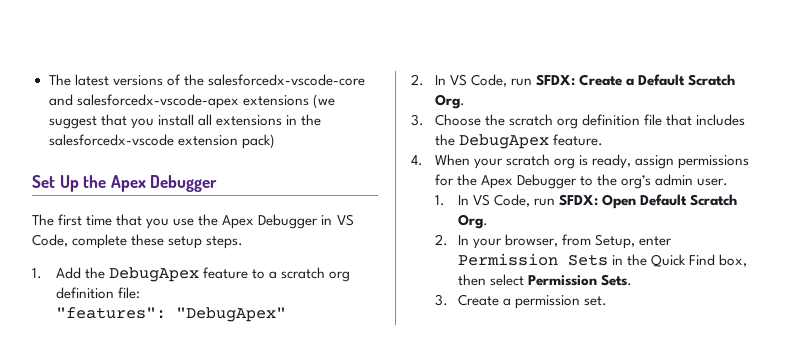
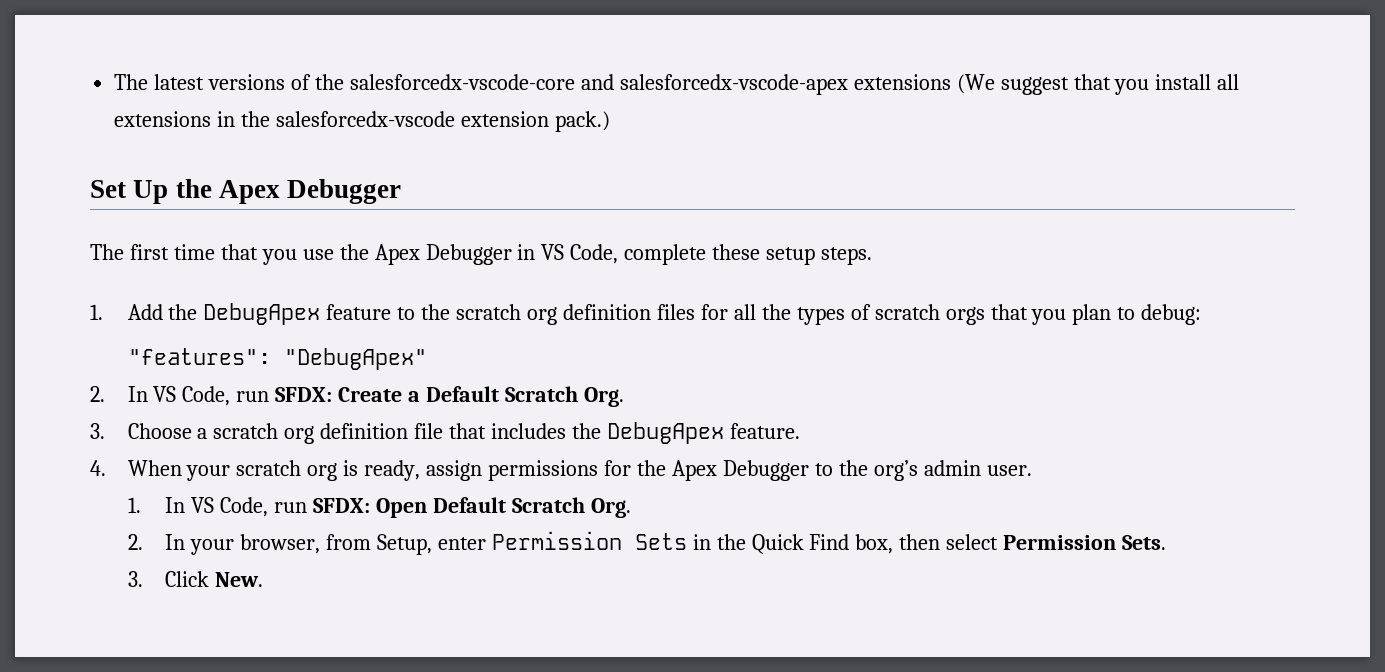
[312,94,335,109] (we -> [956,74,995,94] (We
[241,134,275,149] pack) -> [554,111,610,132] pack.)
[268,267,350,282] [55,287,140,299] a scratch org definition file: -> [421,304,1202,325] the scratch org definition files for all the types of scratch orgs that you plan to debug:
[484,114,505,126] the -> [197,428,208,439] a
[458,294,608,309] Create a permission set. -> [165,571,264,587] Click New.

